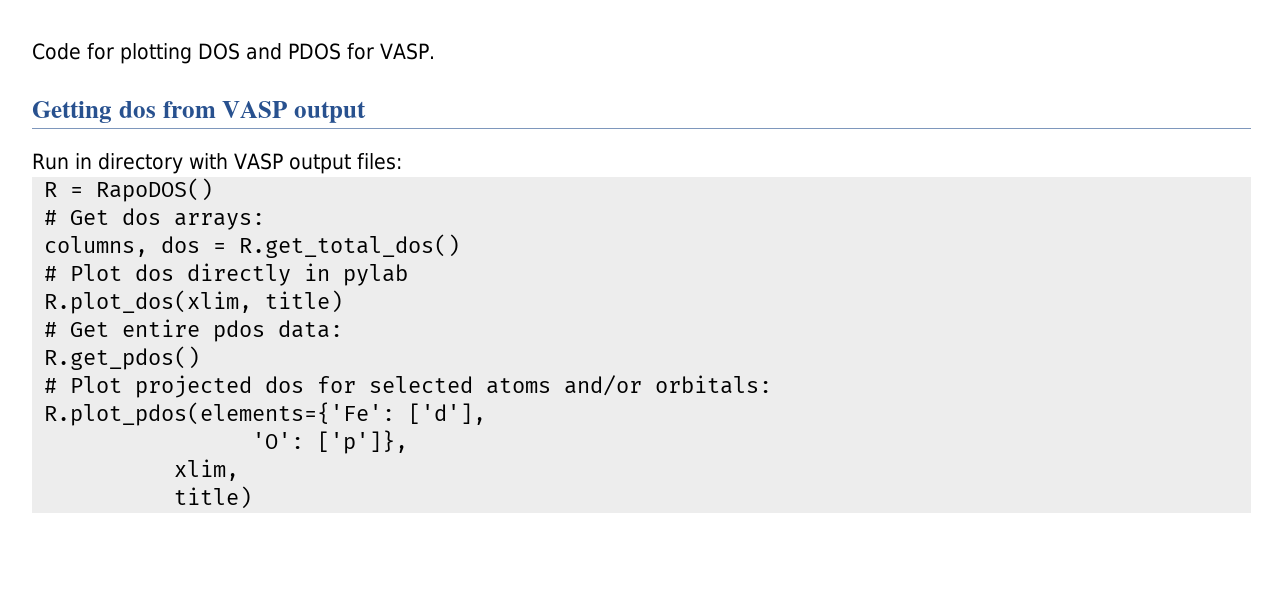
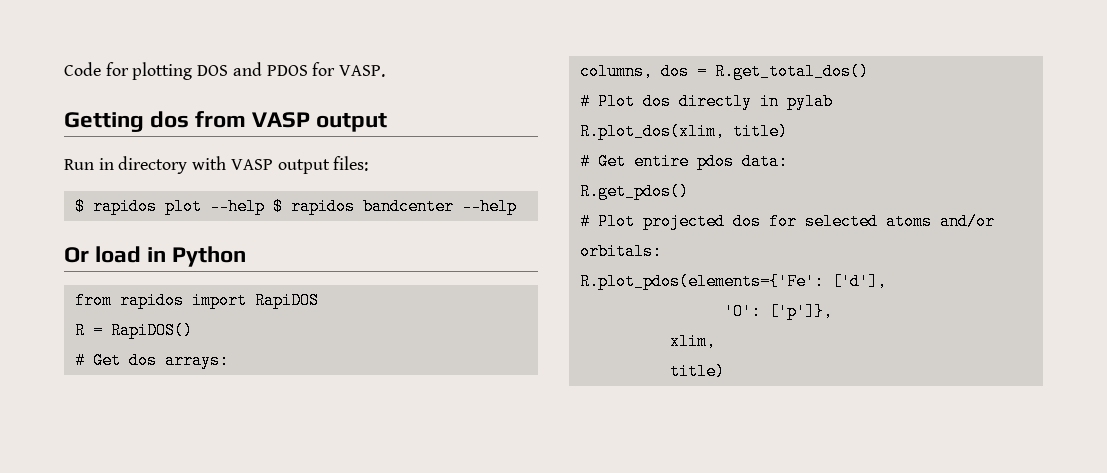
(402, 161) none -> [74,198,517,215] [64,246,247,267] [74,292,319,309] // $ rapidos plot --help $ rapidos bandcenter --help // Or load in Python // from rapidos import RapiDOS
[96,178,214,202] RapoDOS() -> [110,322,193,339] RapiDOS()

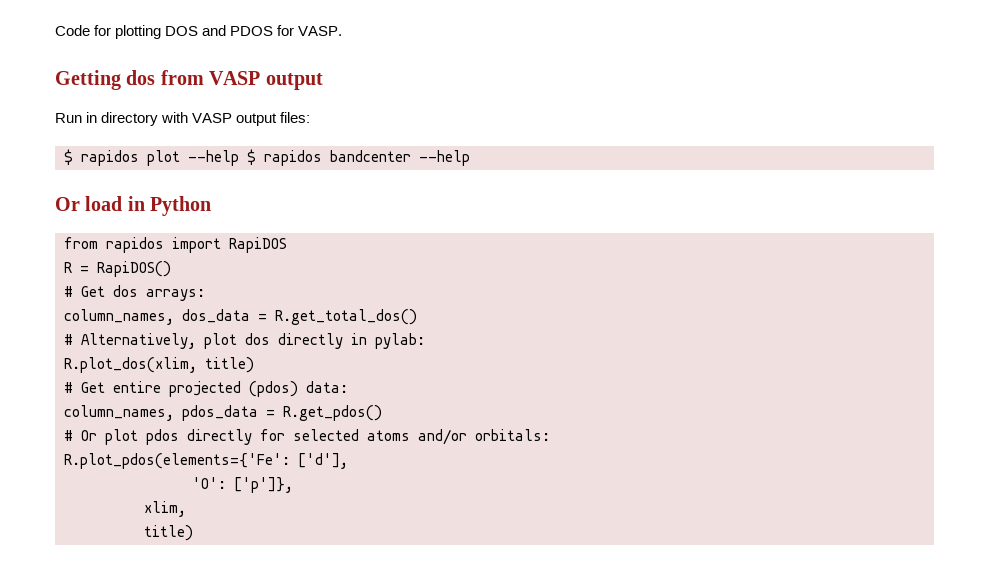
[579,63,689,80] columns, dos -> [64,309,250,325] column_names, dos_data
[597,93,635,110] Plot -> [81,333,237,349] Alternatively, plot
[786,93,833,110] pylab -> [375,333,425,349] pylab:
[696,153,734,170] pdos -> [169,381,298,397] projected (pdos)
(788, 161) none -> [64,405,275,421] column_names, pdos_data =
[597,213,761,230] Plot projected dos -> [81,429,252,445] Or plot pdos directly

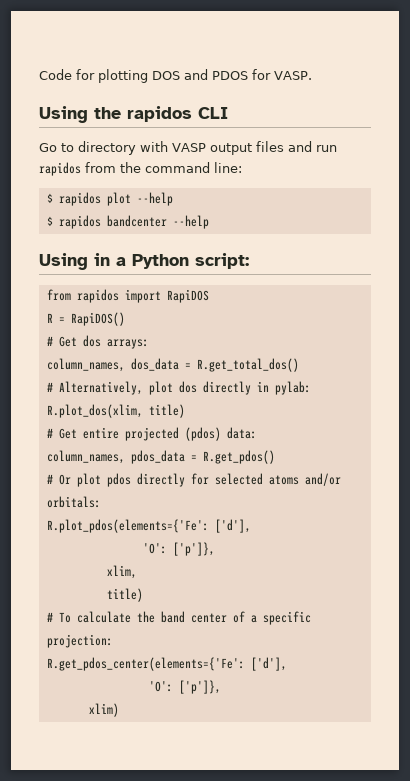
[55,70,323,90] [55,112,311,126] Getting dos from VASP output // Run in directory with VASP output files: -> [39,106,228,123] [39,141,337,155] [39,162,242,176] Using the rapidos CLI // Go to directory with VASP output files and run rapidos from the command line:
(239, 158) none -> (173, 199) //
[55,196,145,211] Or load in -> [39,253,126,270] Using in a
(212, 206) none -> [195,253,249,269] script:
(193, 533) none -> [46,611,311,625] [46,634,113,648] [46,657,287,671] [148,680,221,694] [88,703,119,717] // # To calculate the band center of a specific projection: // R.get_pdos_center(elements={'Fe': ['d'], // 'O': ['p']}, // xlim)

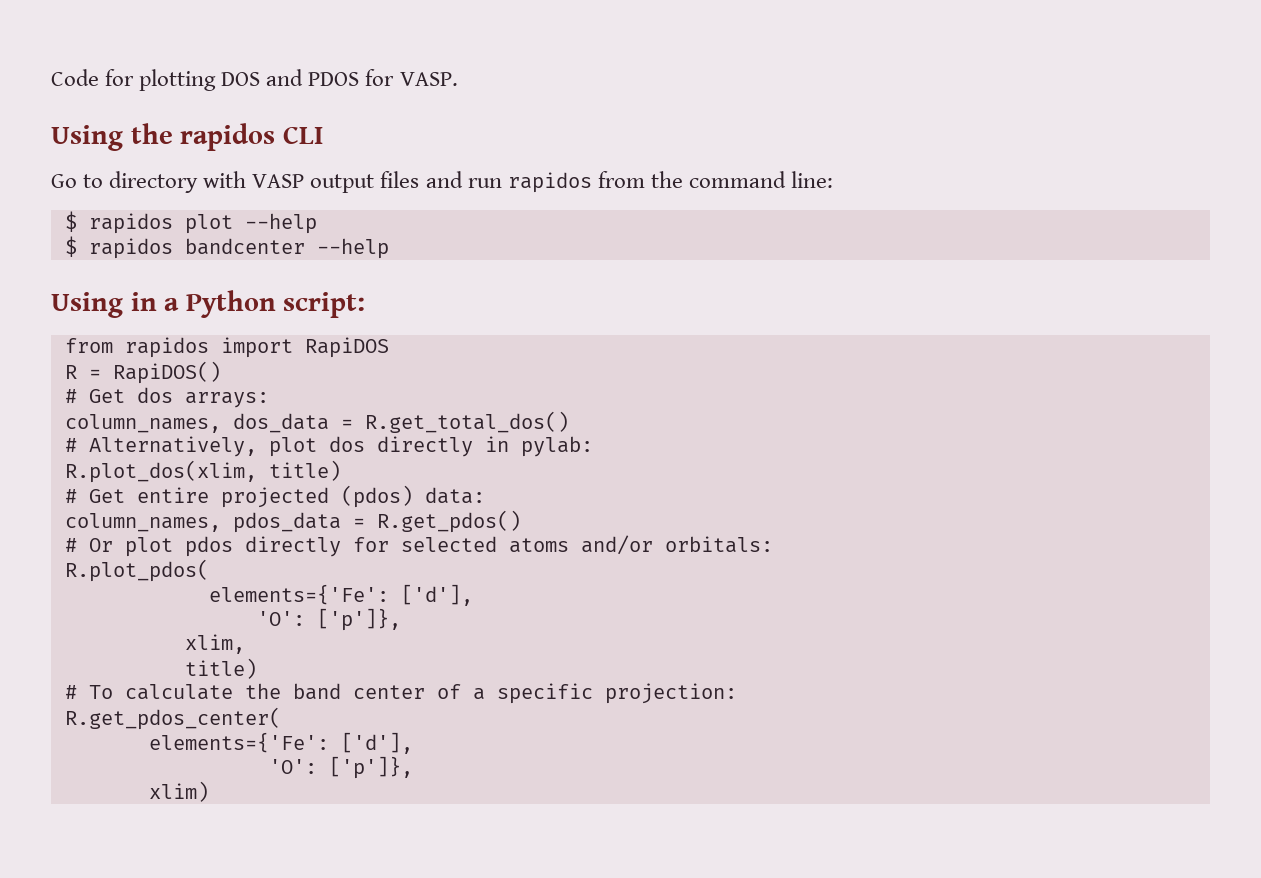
[46,519,209,533] R.plot_pdos(elements={'Fe': -> [64,559,209,582] [208,584,389,605] R.plot_pdos( // elements={'Fe':
[46,657,245,671] R.get_pdos_center(elements={'Fe': -> [64,707,281,730] [148,732,329,753] R.get_pdos_center( // elements={'Fe':

